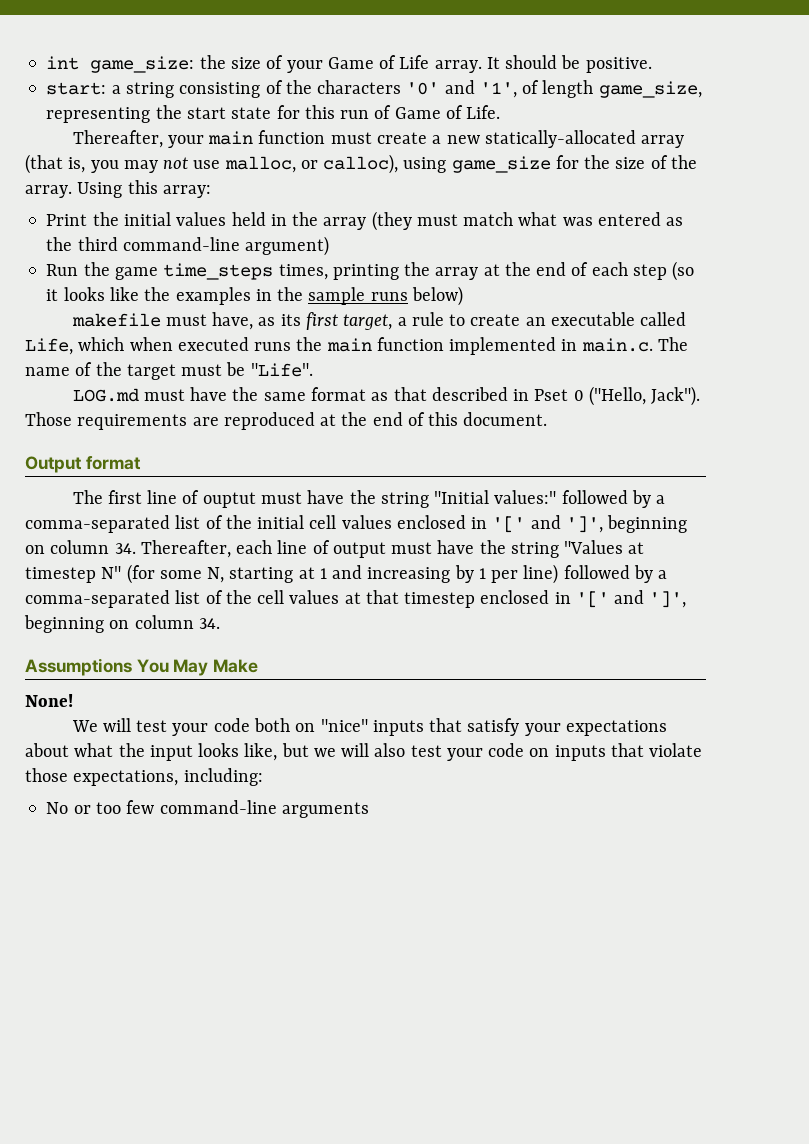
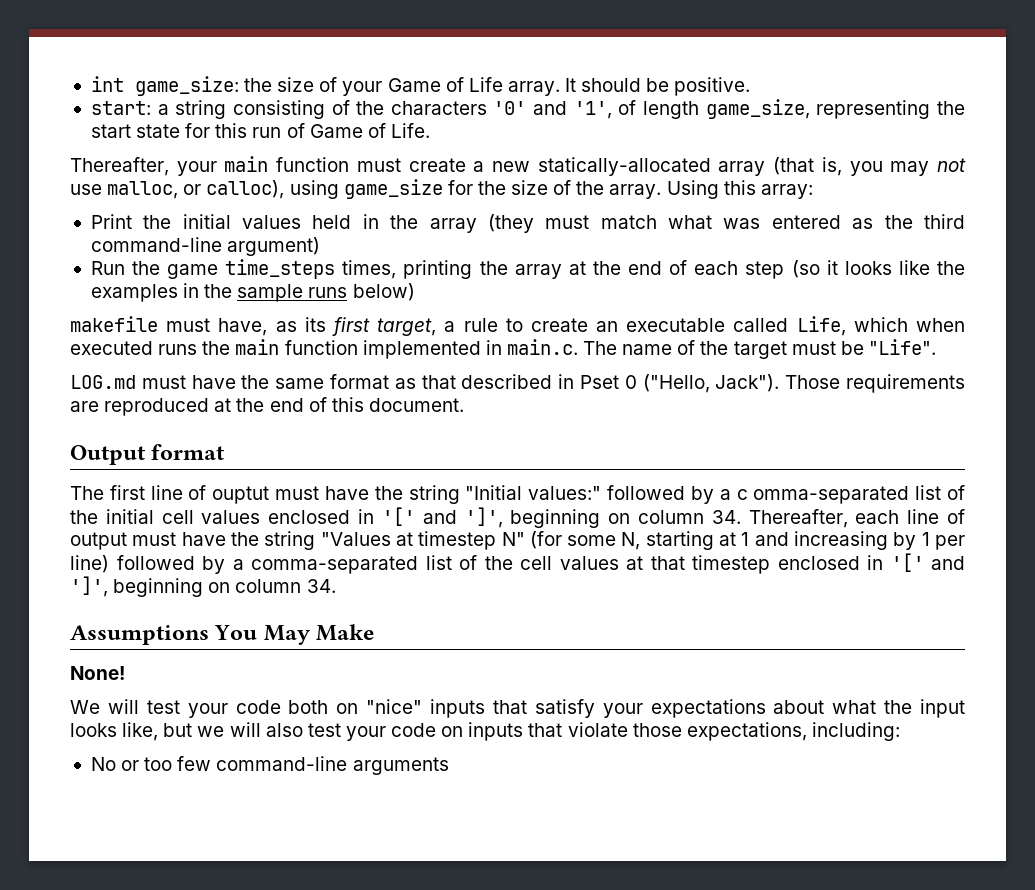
[25,515,170,533] comma-separated -> [736,486,910,504] c omma-separated

